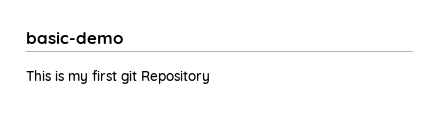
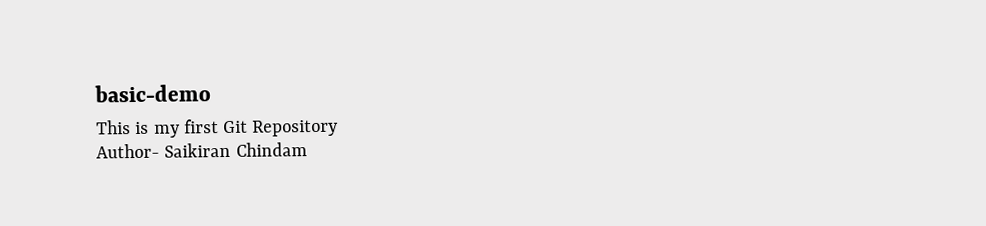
[121,70,137,84] git -> [223,120,249,134] Git
(210, 77) none -> [96,142,308,159] // Author- Saikiran Chindam

